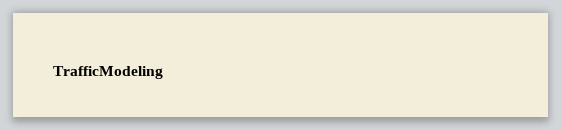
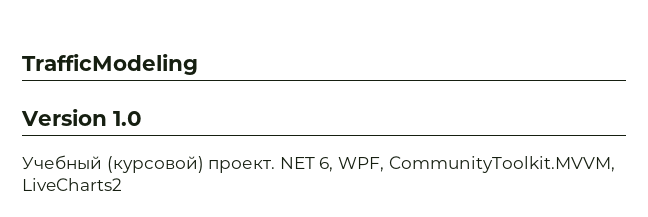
(163, 72) none -> [21,109,142,126] [22,155,615,173] [22,178,122,191] // Version 1.0 // Учебный (курсовой) проект. NET 6, WPF, CommunityToolkit.MVVM, LiveCharts2

